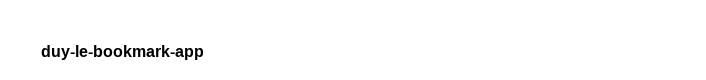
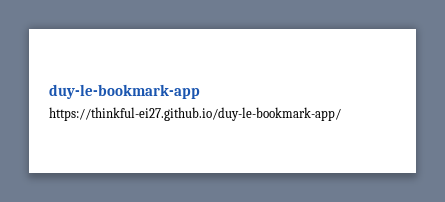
(204, 52) none -> [49,107,341,121] // https://thinkful-ei27.github.io/duy-le-bookmark-app/

